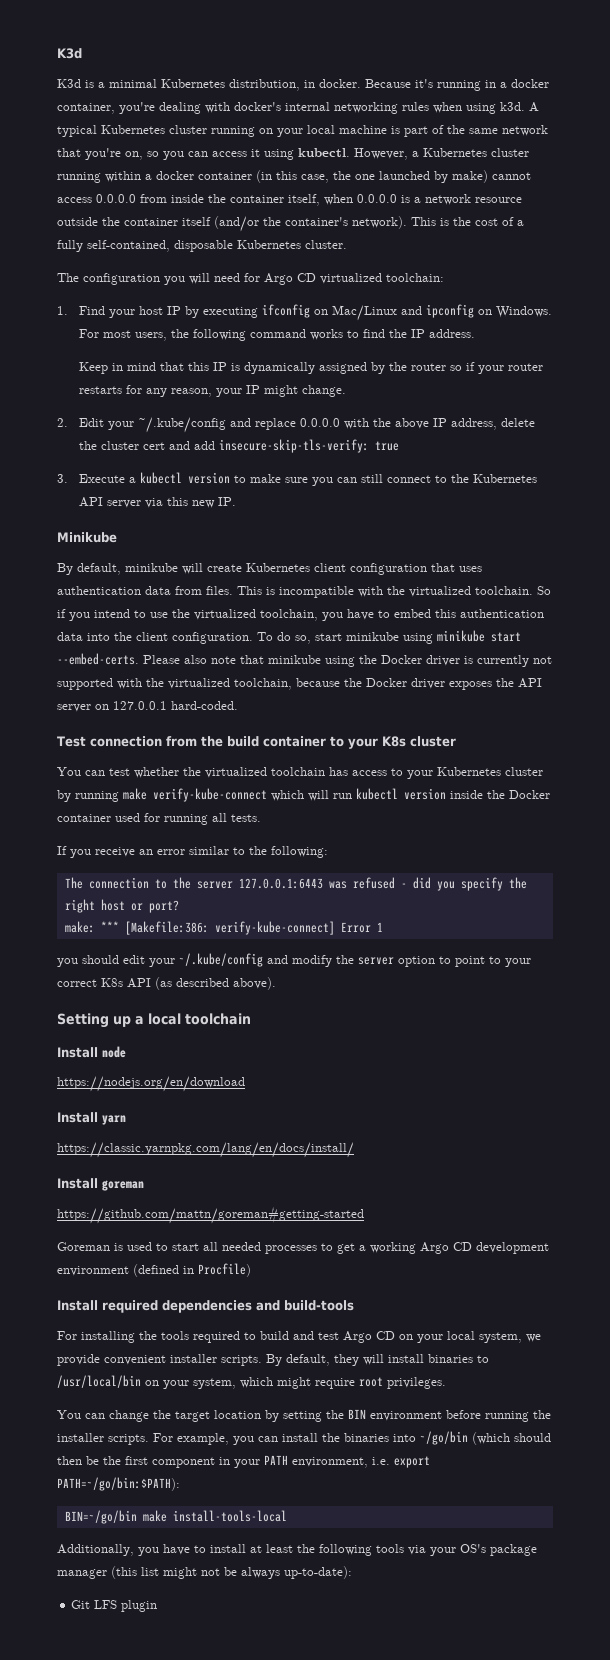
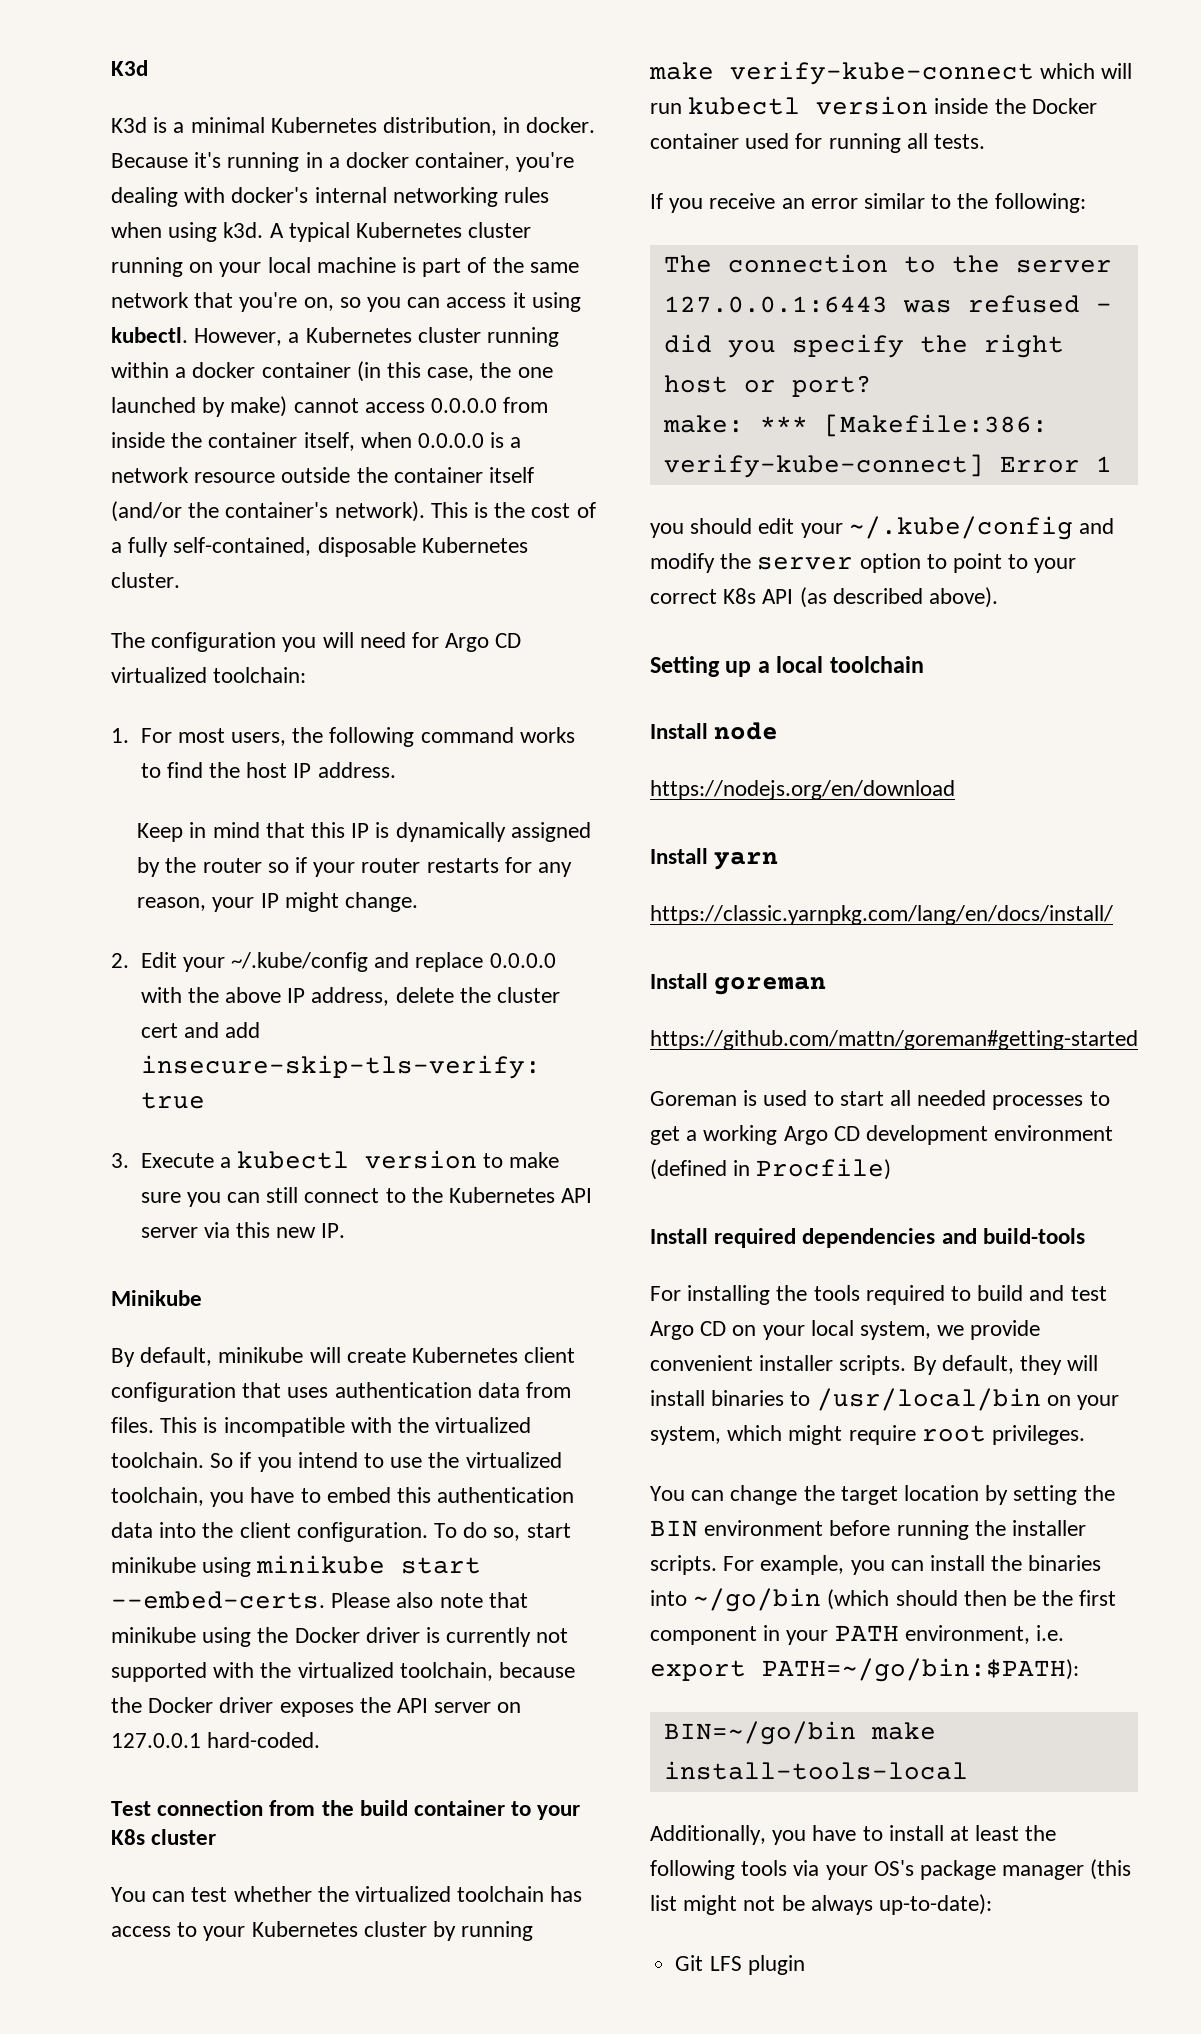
[78,304,552,321] Find your host IP by executing ifconfig on Mac/Linux and ipconfig on Windows. -> (129, 735) none
(407, 333) none -> [246,762,288,778] host

